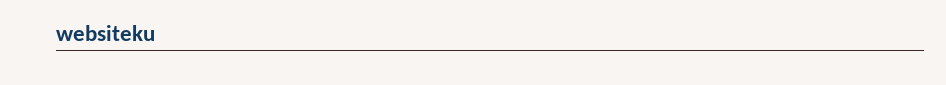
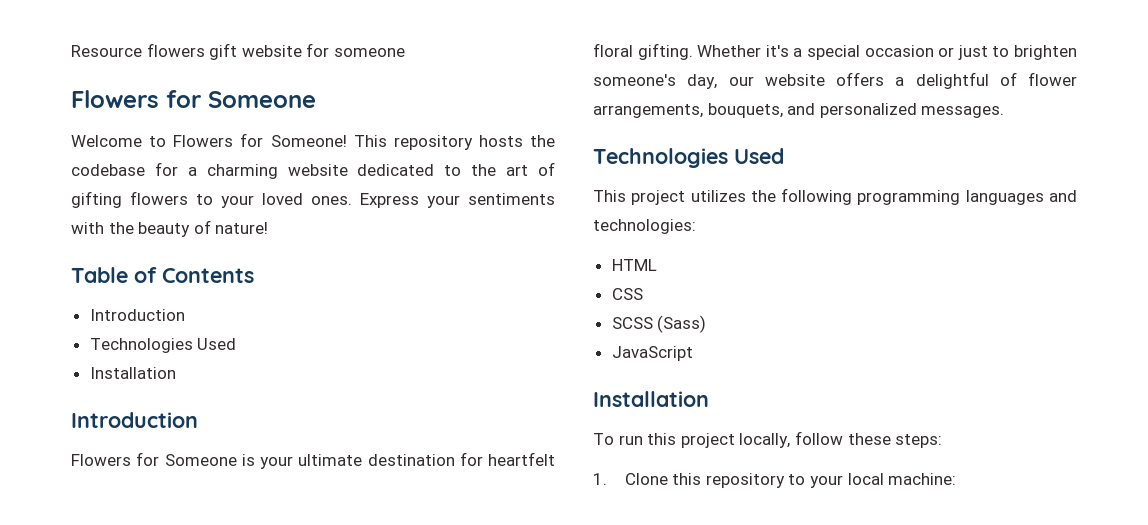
[56,25,155,41] websiteku -> [71,43,405,60] [71,90,316,108] [71,133,555,150] [71,162,556,179] [71,191,555,208] [71,220,269,237] [71,267,254,283] [89,309,185,321] [89,338,237,353] [89,367,176,379] [71,412,198,428] [71,452,555,469] [593,43,1077,60] [593,72,1077,89] [593,103,1005,118] [593,148,784,168] [593,188,1077,205] [593,219,696,234] [611,259,657,271] [611,288,643,300] [611,315,707,333] [611,346,693,361] [593,391,709,407] [593,431,943,448] [593,473,957,488] Resource flowers gift website for someone // Flowers for Someone // Welcome to Flowers for Someone! This repository hosts the codebase for a charming website dedicated to the art of gifting flowers to your loved ones. Express your sentiments with the beauty of nature! // Table of Contents // Introduction // Technologies Used // Installation // Introduction // Flowers for Someone is your ultimate destination for heartfelt floral gifting. Whether it's a special occasion or just to brighten someone's day, our website offers a delightful of flower arrangements, bouquets, and personalized messages. // Technologies Used // This project utilizes the following programming languages and technologies: // HTML // CSS // SCSS (Sass) // JavaScript // Installation // To run this project locally, follow these steps: // 1. Clone this repository to your local machine:

